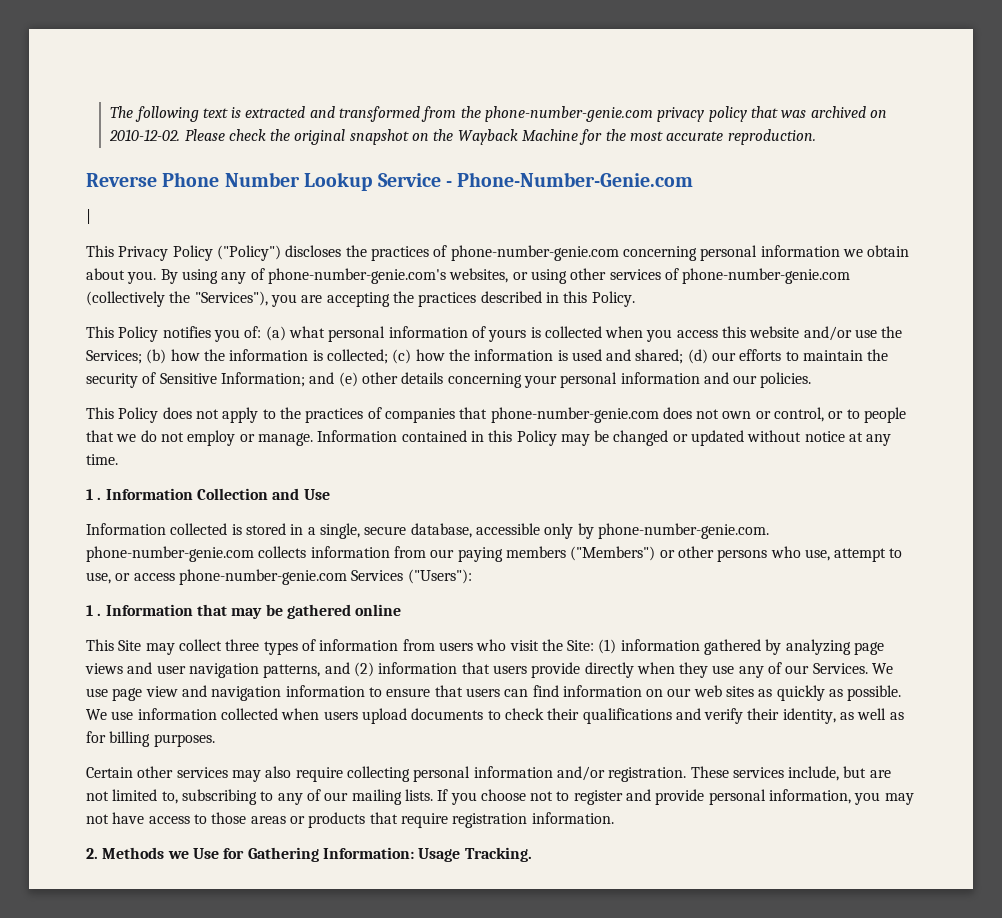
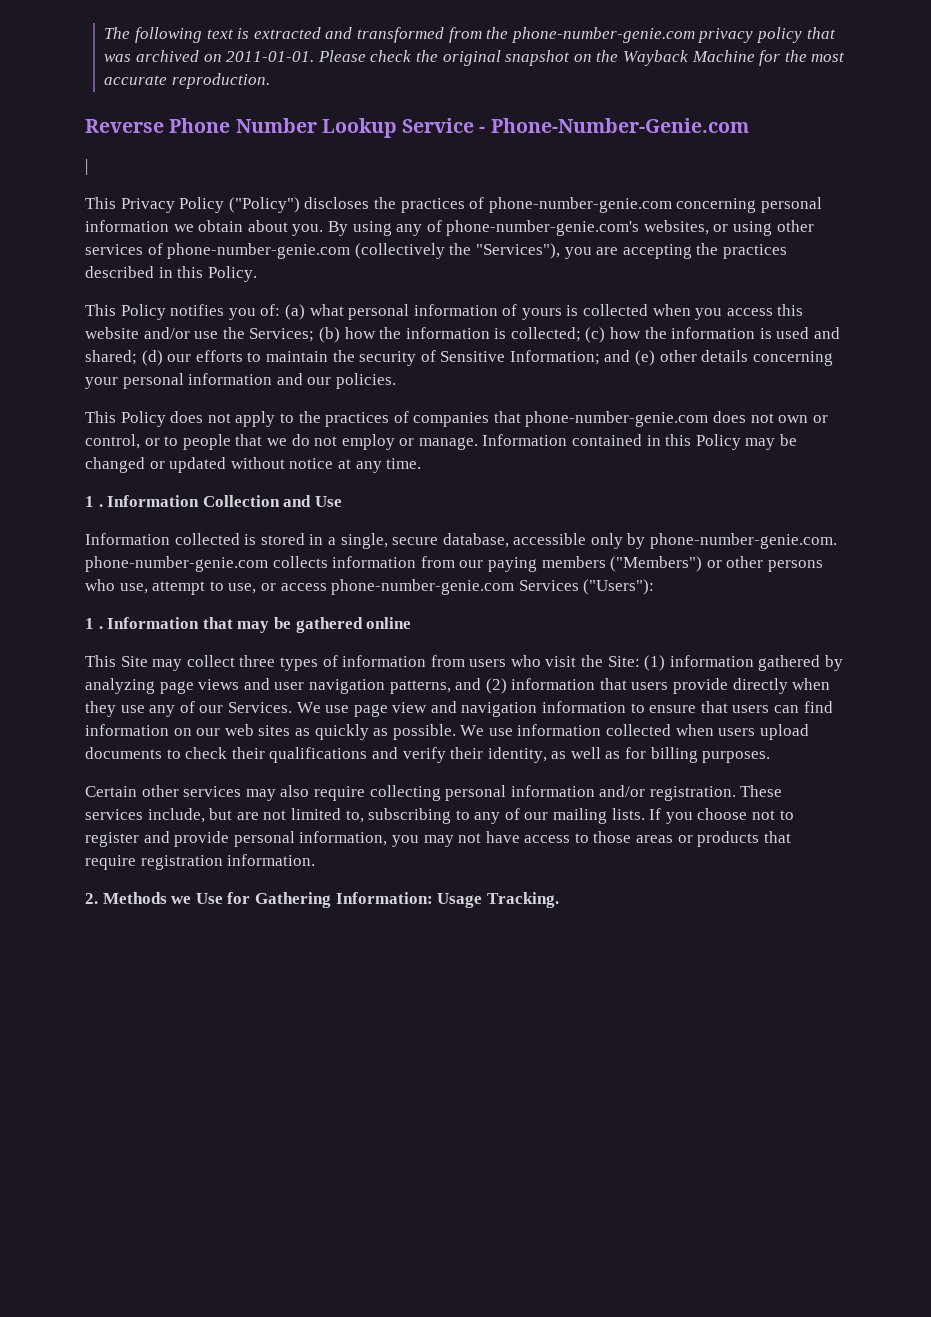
[109,129,181,141] 2010-12-02. -> [226,51,315,62] 2011-01-01.

